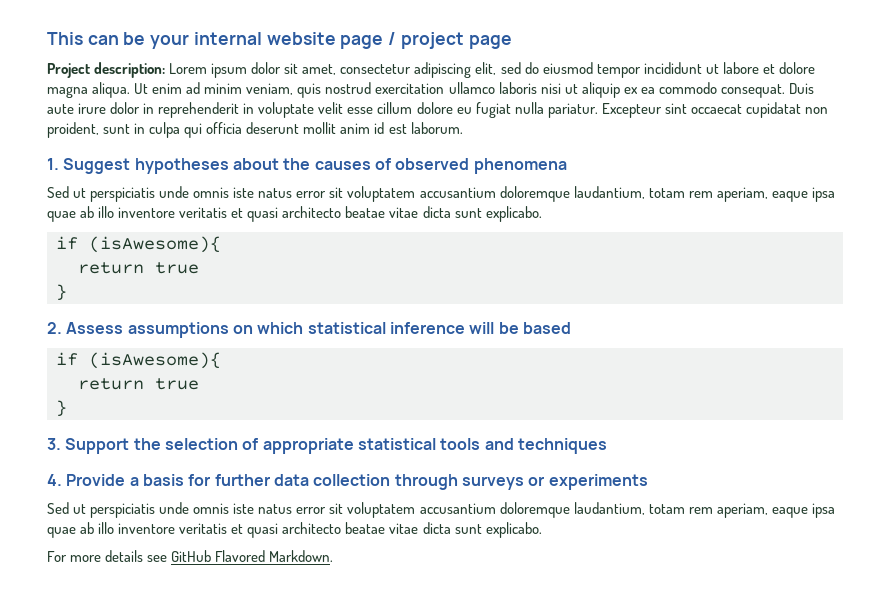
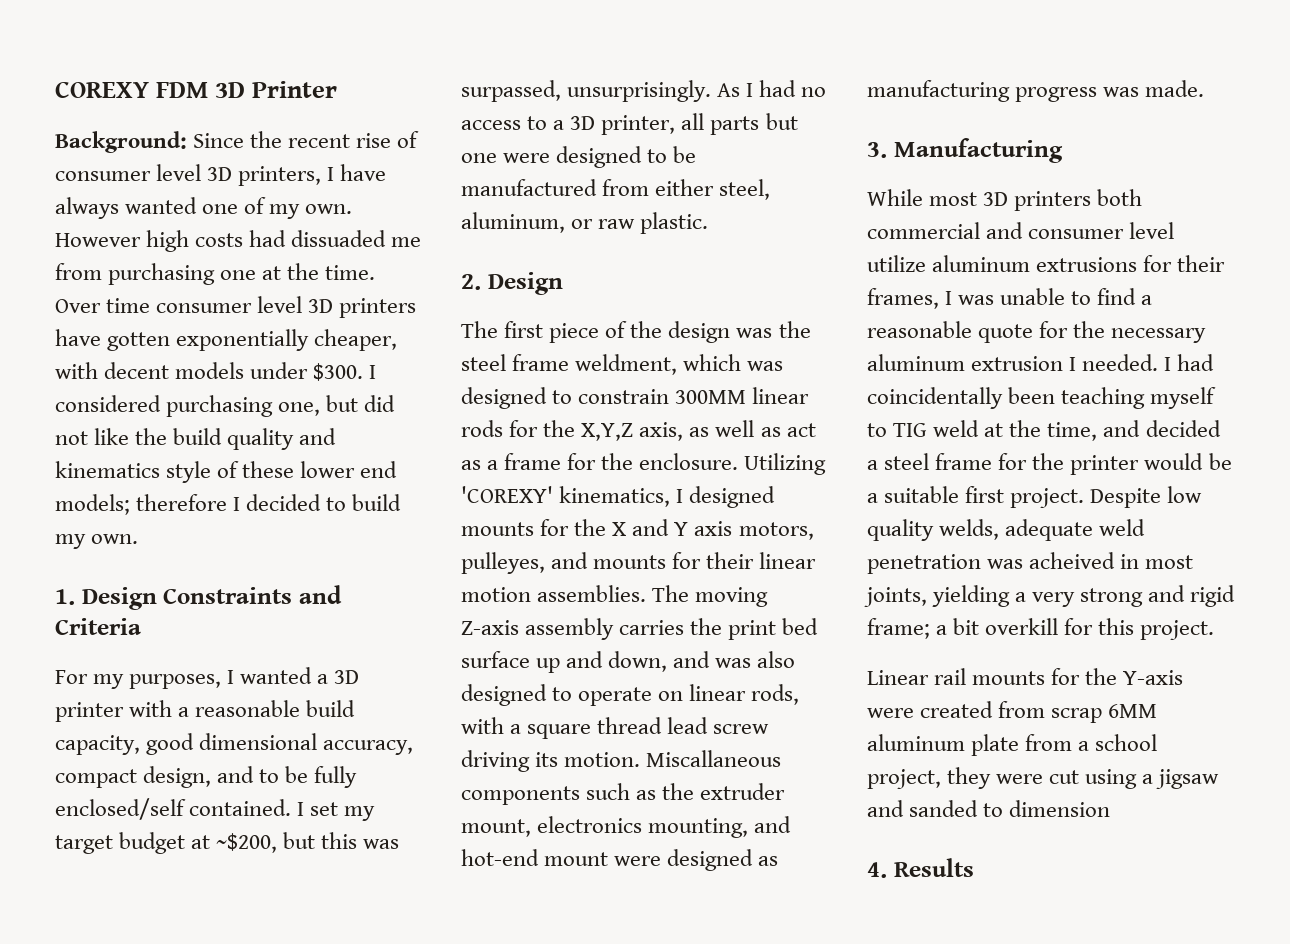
[47,32,512,49] [47,62,815,78] [47,82,814,98] [47,102,828,118] [47,122,463,138] [47,158,567,174] [47,186,835,202] [47,206,542,222] [56,236,221,253] [78,262,199,274] [56,284,67,301] [47,322,571,338] [56,352,221,369] [78,378,199,390] [56,400,67,417] [47,438,607,454] [47,474,648,490] [47,502,835,518] [47,522,542,538] [47,550,334,562] This can be your internal website page / project page // Project description: Lorem ipsum dolor sit amet, consectetur adipiscing elit, sed do eiusmod tempor incididunt ut labore et dolore magna aliqua. Ut enim ad minim veniam, quis nostrud exercitation ullamco laboris nisi ut aliquip ex ea commodo consequat. Duis aute irure dolor in reprehenderit in voluptate velit esse cillum dolore eu fugiat nulla pariatur. Excepteur sint occaecat cupidatat non proident, sunt in culpa qui officia deserunt mollit anim id est laborum. // 1. Suggest hypotheses about the causes of observed phenomena // Sed ut perspiciatis unde omnis iste natus error sit voluptatem accusantium doloremque laudantium, totam rem aperiam, eaque ipsa quae ab illo inventore veritatis et quasi architecto beatae vitae dicta sunt explicabo. // if (isAwesome){ // return true // } // 2. Assess assumptions on which statistical inference will be based // if (isAwesome){ // return true // } // 3. Support the selection of appropriate statistical tools and techniques // 4. Provide a basis for further data collection through surveys or experiments // Sed ut perspiciatis unde omnis iste natus error sit voluptatem accusantium doloremque laudantium, totam rem aperiam, eaque ipsa quae ab illo inventore veritatis et quasi architecto beatae vitae dicta sunt explicabo. // For more details see GitHub Flavored Markdown. -> [55,81,338,98] [55,131,420,153] [55,164,387,186] [55,197,353,219] [55,230,422,252] [55,263,376,285] [55,296,417,318] [55,329,398,351] [55,362,377,381] [55,395,396,417] [55,428,337,450] [55,461,398,483] [55,494,402,515] [55,534,139,549] [55,585,342,610] [55,618,141,635] [55,667,360,689] [55,700,356,722] [55,733,414,755] [55,766,358,788] [55,798,376,821] [55,832,400,854] [461,80,827,102] [461,113,798,135] [461,146,697,168] [461,179,771,200] [461,212,709,234] [461,272,563,295] [461,321,811,343] [461,354,784,375] [461,387,810,409] [461,420,816,441] [461,453,827,475] [461,486,776,508] [461,519,814,540] [461,552,817,574] [461,585,769,607] [461,618,819,640] [461,651,796,673] [461,684,800,706] [461,717,770,739] [461,750,782,772] [461,783,786,805] [461,816,792,838] [461,849,779,871] [867,80,1205,102] [867,138,1063,163] [867,189,1143,211] [867,222,1175,239] [867,255,1226,272] [867,288,1153,309] [867,321,1207,343] [867,354,1215,371] [867,387,1217,409] [867,420,1221,441] [867,453,1232,475] [867,486,1203,508] [867,519,1146,541] [867,552,1194,574] [864,585,1236,607] [867,618,1215,640] [867,668,1184,685] [867,701,1158,723] [867,734,1158,756] [867,767,1220,789] [867,800,1111,817] [867,858,974,878] COREXY FDM 3D Printer // Background: Since the recent rise of consumer level 3D printers, I have always wanted one of my own. However high costs had dissuaded me from purchasing one at the time. Over time consumer level 3D printers have gotten exponentially cheaper, with decent models under $300. I considered purchasing one, but did not like the build quality and kinematics style of these lower end models; therefore I decided to build my own. // 1. Design Constraints and Criteria // For my purposes, I wanted a 3D printer with a reasonable build capacity, good dimensional accuracy, compact design, and to be fully enclosed/self contained. I set my target budget at ~$200, but this was surpassed, unsurprisingly. As I had no access to a 3D printer, all parts but one were designed to be manufactured from either steel, aluminum, or raw plastic. // 2. Design // The first piece of the design was the steel frame weldment, which was designed to constrain 300MM linear rods for the X,Y,Z axis, as well as act as a frame for the enclosure. Utilizing 'COREXY' kinematics, I designed mounts for the X and Y axis motors, pulleyes, and mounts for their linear motion assemblies. The moving Z-axis assembly carries the print bed surface up and down, and was also designed to operate on linear rods, with a square thread lead screw driving its motion. Miscallaneous components such as the extruder mount, electronics mounting, and hot-end mount were designed as manufacturing progress was made. // 3. Manufacturing // While most 3D printers both commercial and consumer level utilize aluminum extrusions for their frames, I was unable to find a reasonable quote for the necessary aluminum extrusion I needed. I had coincidentally been teaching myself to TIG weld at the time, and decided a steel frame for the printer would be a suitable first project. Despite low quality welds, adequate weld penetration was acheived in most joints, yielding a very strong and rigid frame; a bit overkill for this project. // Linear rail mounts for the Y-axis were created from scrap 6MM aluminum plate from a school project, they were cut using a jigsaw and sanded to dimension // 4. Results

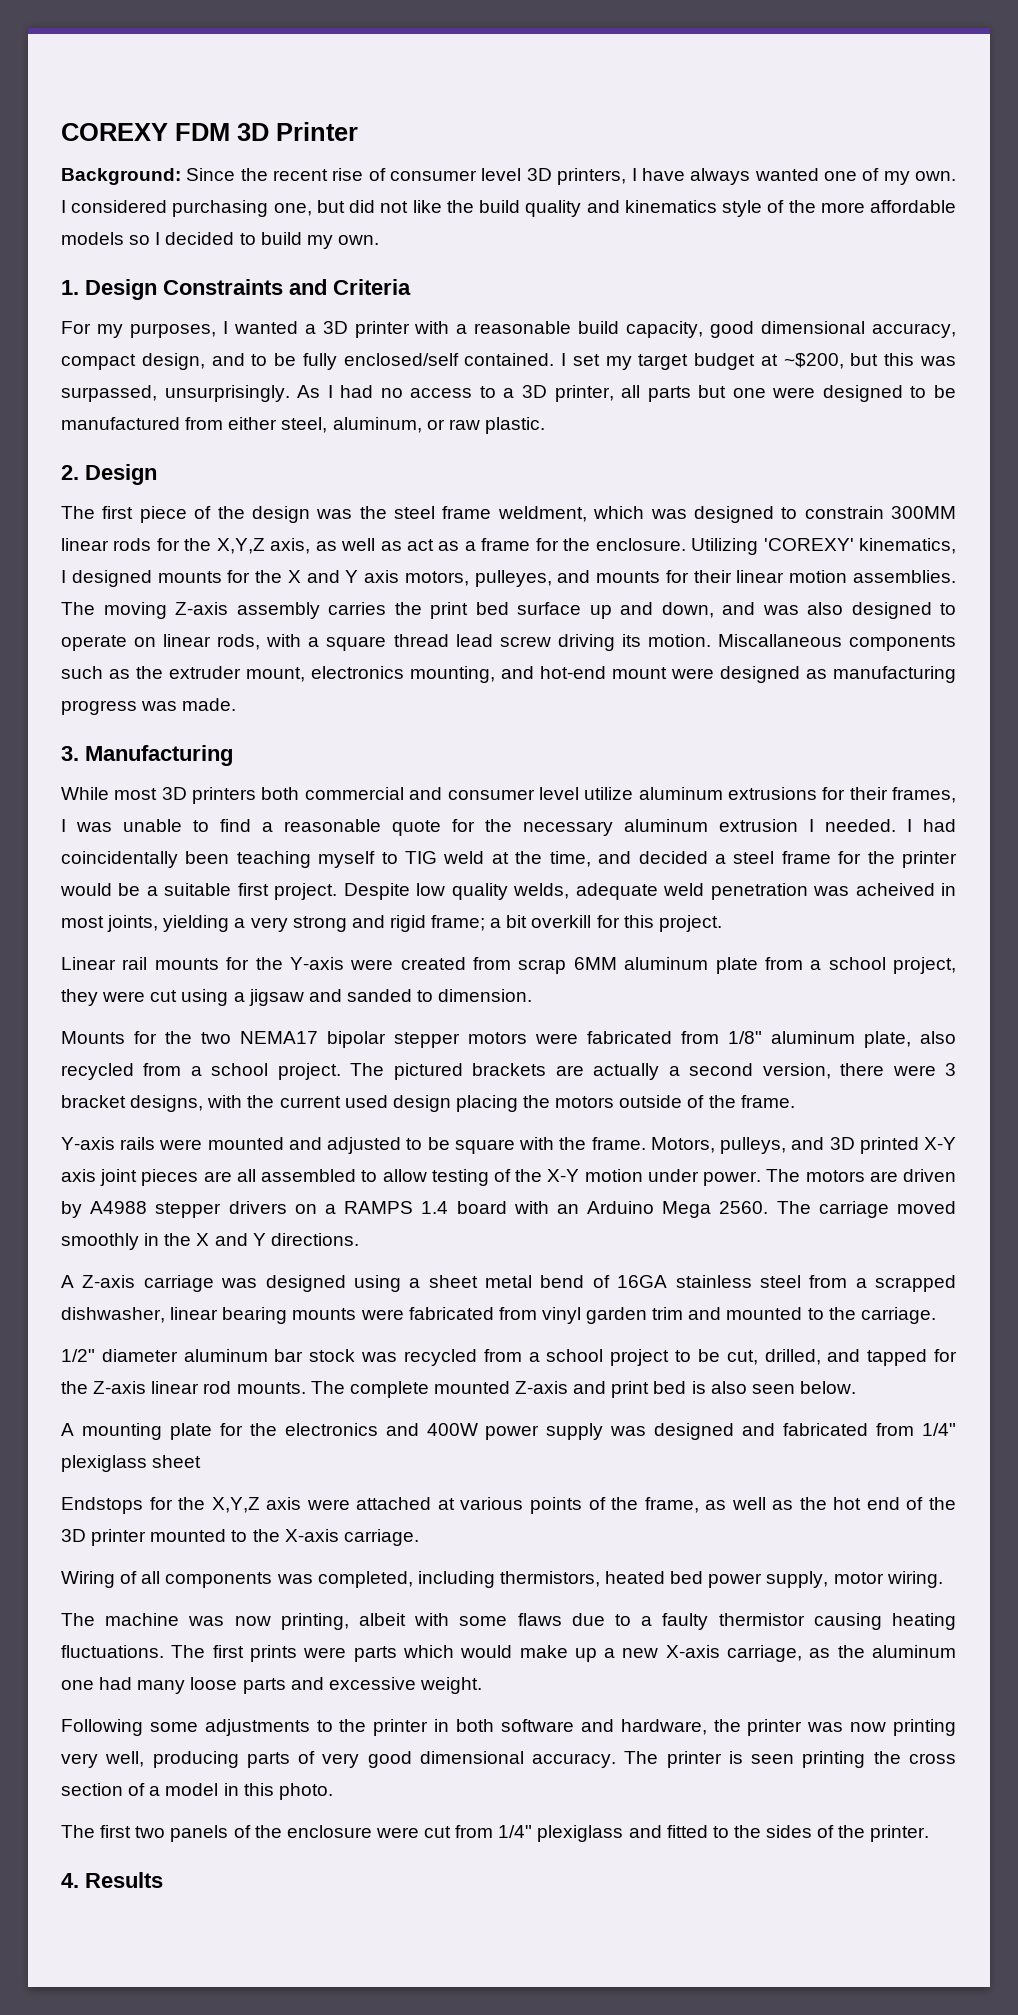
[55,230,422,252] [55,263,376,285] [55,296,417,318] [55,329,398,351] [55,362,364,381] However high costs had dissuaded me from purchasing one at the time. Over time consumer level 3D printers have gotten exponentially cheaper, with decent models under $300. -> (957, 176) none
[242,461,398,478] [55,494,228,515] these lower end models; therefore -> [788,200,957,213] [61,232,151,245] the more affordable models so
[1009,800,1111,817] dimension -> [438,989,533,1002] [61,1031,956,1048] [61,1063,957,1080] [61,1095,795,1112] [61,1137,957,1154] [61,1169,956,1186] [61,1201,956,1218] [61,1233,359,1250] [61,1275,956,1292] [61,1307,936,1324] [61,1349,958,1366] [61,1381,856,1398] [61,1423,956,1440] [61,1455,202,1472] [61,1497,956,1514] [61,1529,419,1546] [61,1571,943,1588] [61,1613,957,1630] [61,1645,956,1662] [61,1677,482,1694] [61,1719,957,1736] [61,1751,956,1768] [61,1783,333,1800] [61,1825,930,1842] dimension. // Mounts for the two NEMA17 bipolar stepper motors were fabricated from 1/8" aluminum plate, also recycled from a school project. The pictured brackets are actually a second version, there were 3 bracket designs, with the current used design placing the motors outside of the frame. // Y-axis rails were mounted and adjusted to be square with the frame. Motors, pulleys, and 3D printed X-Y axis joint pieces are all assembled to allow testing of the X-Y motion under power. The motors are driven by A4988 stepper drivers on a RAMPS 1.4 board with an Arduino Mega 2560. The carriage moved smoothly in the X and Y directions. // A Z-axis carriage was designed using a sheet metal bend of 16GA stainless steel from a scrapped dishwasher, linear bearing mounts were fabricated from vinyl garden trim and mounted to the carriage. // 1/2" diameter aluminum bar stock was recycled from a school project to be cut, drilled, and tapped for the Z-axis linear rod mounts. The complete mounted Z-axis and print bed is also seen below. // A mounting plate for the electronics and 400W power supply was designed and fabricated from 1/4" plexiglass sheet // Endstops for the X,Y,Z axis were attached at various points of the frame, as well as the hot end of the 3D printer mounted to the X-axis carriage. // Wiring of all components was completed, including thermistors, heated bed power supply, motor wiring. // The machine was now printing, albeit with some flaws due to a faulty thermistor causing heating fluctuations. The first prints were parts which would make up a new X-axis carriage, as the aluminum one had many loose parts and excessive weight. // Following some adjustments to the printer in both software and hardware, the printer was now printing very well, producing parts of very good dimensional accuracy. The printer is seen printing the cross section of a model in this photo. // The first two panels of the enclosure were cut from 1/4" plexiglass and fitted to the sides of the printer.

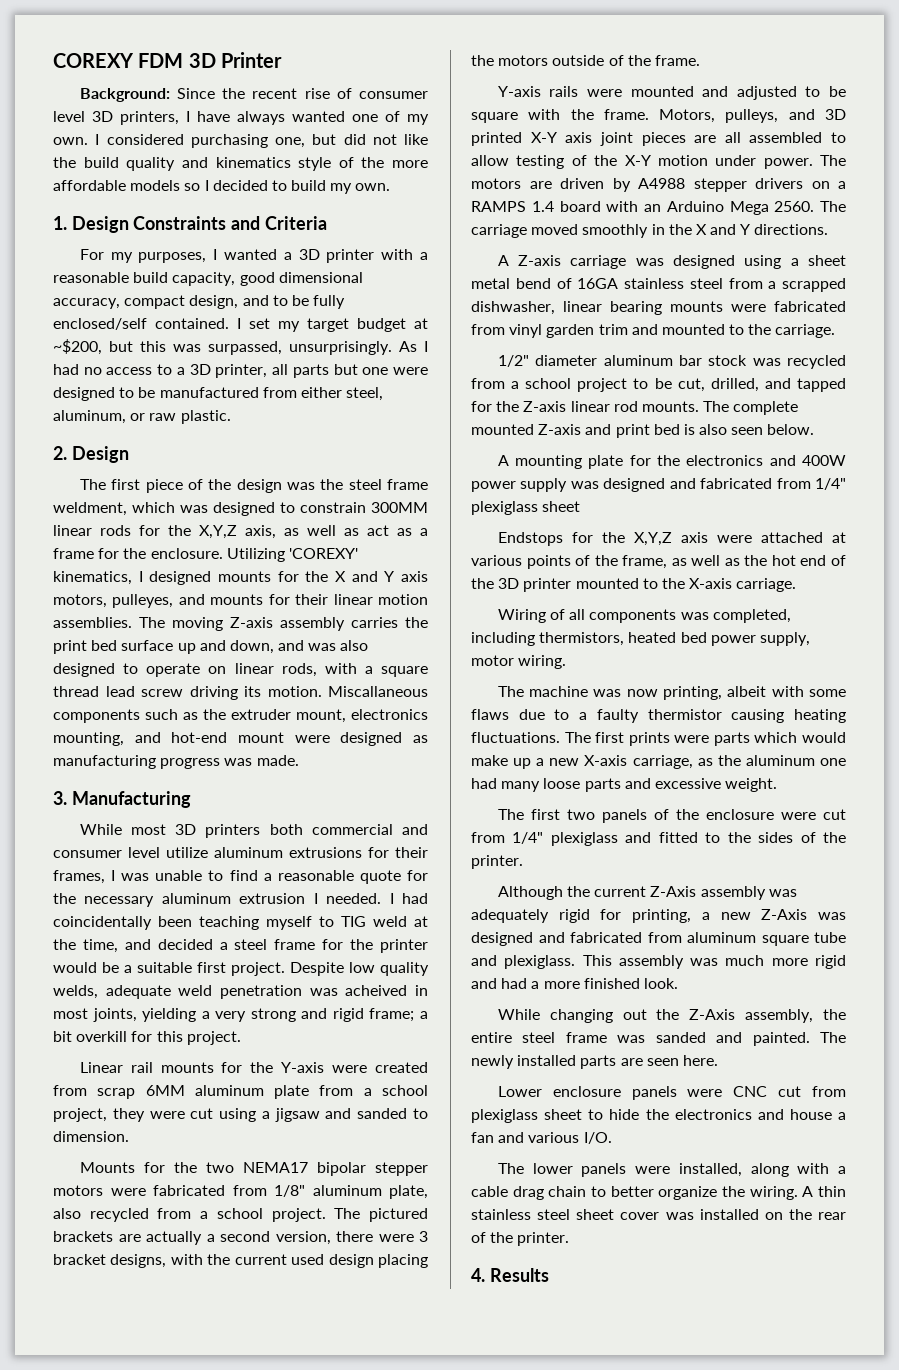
[61,1719,957,1736] [61,1751,956,1768] [61,1783,333,1800] // Following some adjustments to the printer in both software and hardware, the printer was now printing very well, producing parts of very good dimensional accuracy. The printer is seen printing the cross section of a model in this photo. -> (778, 785) none
(930, 1833) none -> [497,886,797,900] [471,909,846,923] [471,932,846,946] [471,955,846,969] [471,978,678,989] [497,1009,846,1023] [471,1032,846,1046] [471,1055,718,1069] [497,1086,846,1100] [471,1109,846,1123] [471,1132,612,1144] [497,1163,846,1177] [471,1186,846,1200] [471,1209,846,1220] [471,1232,570,1246] // Although the current Z-Axis assembly was adequately rigid for printing, a new Z-Axis was designed and fabricated from aluminum square tube and plexiglass. This assembly was much more rigid and had a more finished look. // While changing out the Z-Axis assembly, the entire steel frame was sanded and painted. The newly installed parts are seen here. // Lower enclosure panels were CNC cut from plexiglass sheet to hide the electronics and house a fan and various I/O. // The lower panels were installed, along with a cable drag chain to better organize the wiring. A thin stainless steel sheet cover was installed on the rear of the printer.

